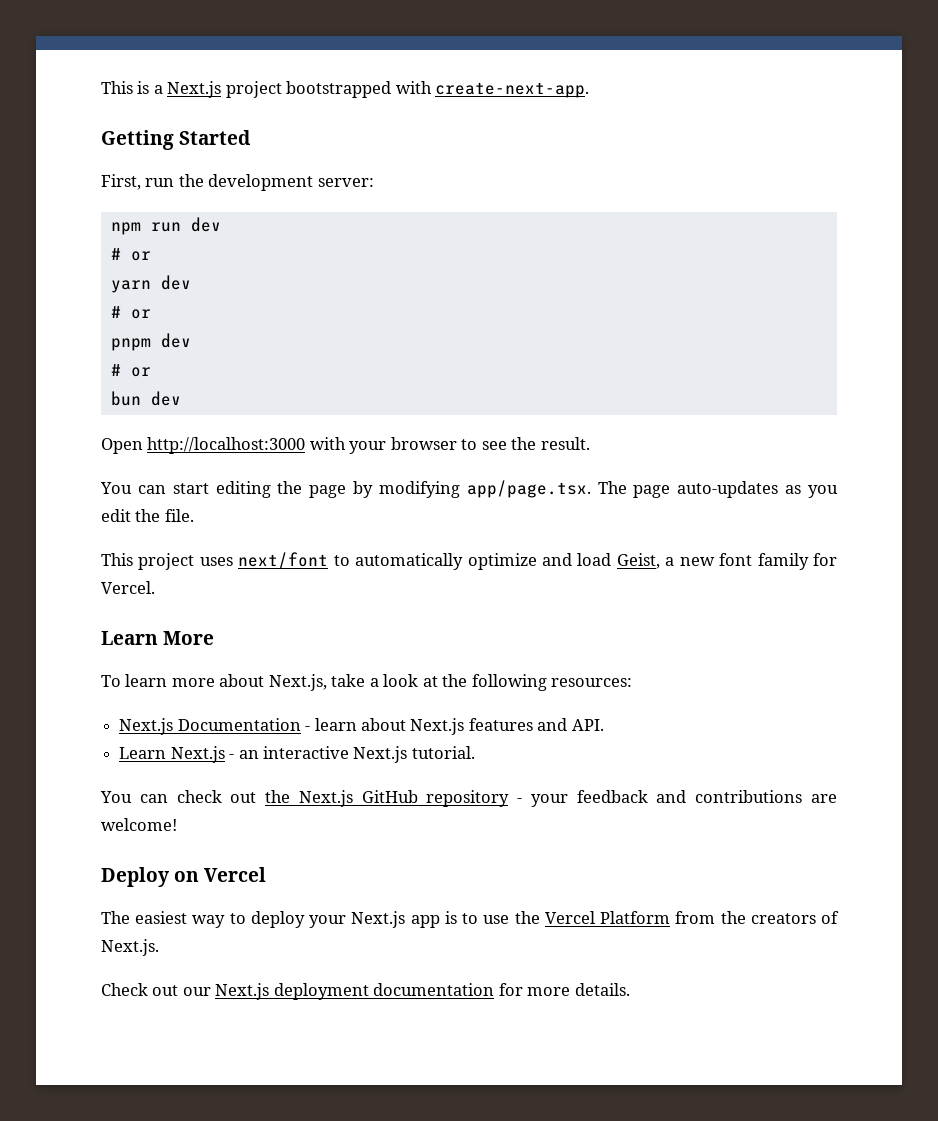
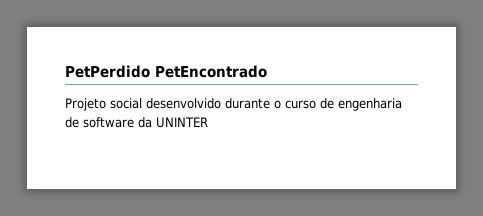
[101,81,590,98] [101,130,252,150] [101,174,374,191] [110,217,221,235] [110,248,151,261] [110,275,191,293] [110,306,151,319] [110,333,191,351] [110,364,151,377] [110,391,181,406] [101,437,590,454] [100,480,838,498] [101,509,194,522] [101,552,838,570] [101,581,155,594] [101,631,215,645] [101,674,633,691] [119,718,604,735] [119,746,475,763] [100,790,837,807] [101,818,177,831] [101,867,267,887] [101,911,840,928] [101,939,159,956] [101,983,630,1000] This is a Next.js project bootstrapped with create-next-app. // Getting Started // First, run the development server: // npm run dev // # or // yarn dev // # or // pnpm dev // # or // bun dev // Open http://localhost:3000 with your browser to see the result. // You can start editing the page by modifying app/page.tsx. The page auto-updates as you edit the file. // This project uses next/font to automatically optimize and load Geist, a new font family for Vercel. // Learn More // To learn more about Next.js, take a look at the following resources: // Next.js Documentation - learn about Next.js features and API. // Learn Next.js - an interactive Next.js tutorial. // You can check out the Next.js GitHub repository - your feedback and contributions are welcome! // Deploy on Vercel // The easiest way to deploy your Next.js app is to use the Vercel Platform from the creators of Next.js. // Check out our Next.js deployment documentation for more details. -> [65,65,267,78] [65,98,402,111] [65,117,208,128] PetPerdido PetEncontrado // Projeto social desenvolvido durante o curso de engenharia de software da UNINTER

